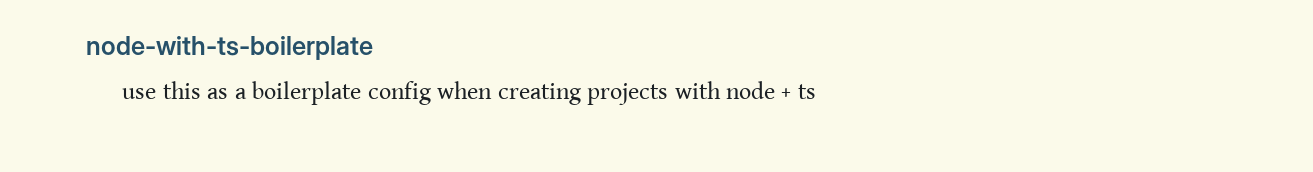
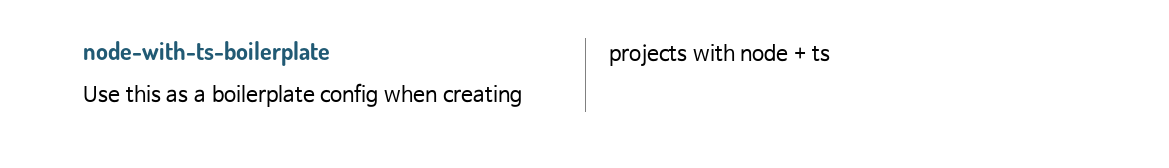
[122,88,157,99] use -> [83,86,120,103] Use

